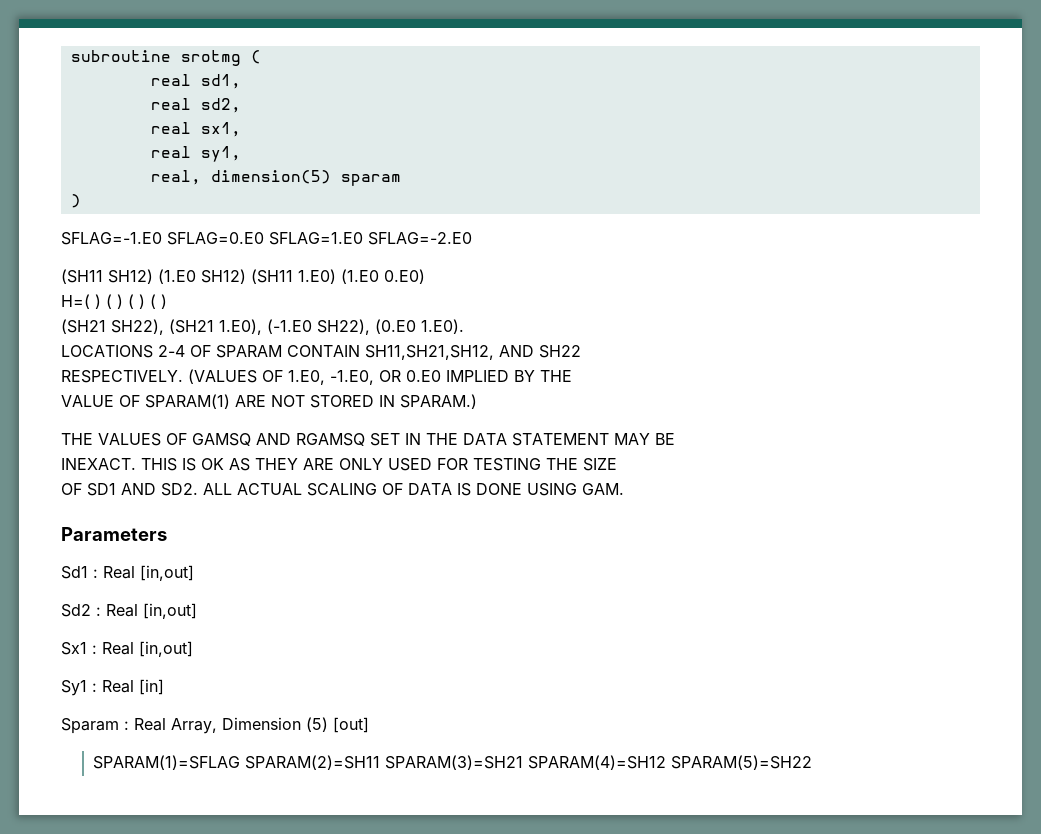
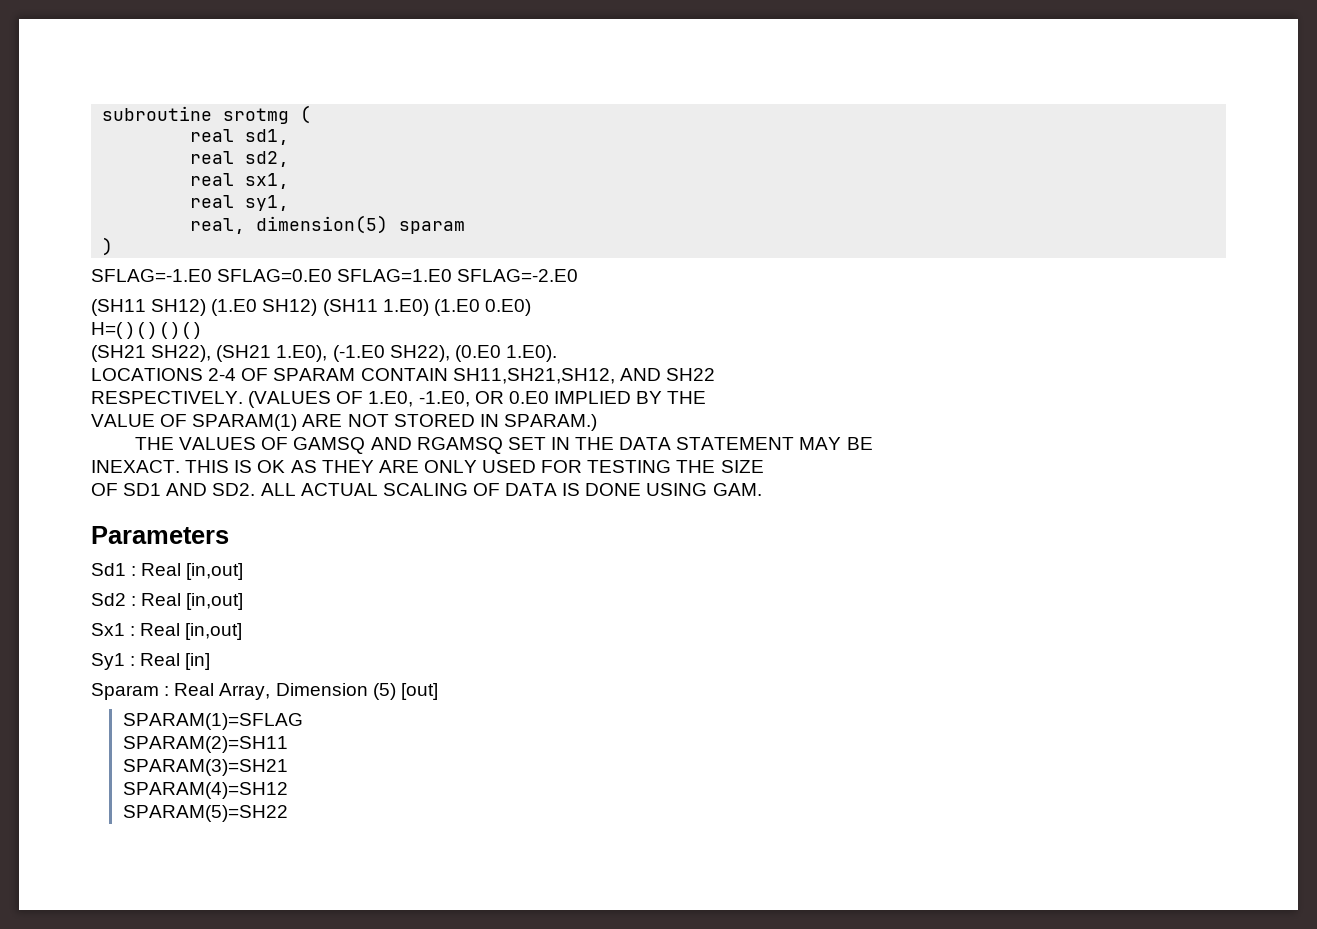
(240, 762) none -> (303, 721) //
(380, 762) none -> (288, 744) //
(523, 762) none -> (288, 767) //
(666, 762) none -> (288, 790) //

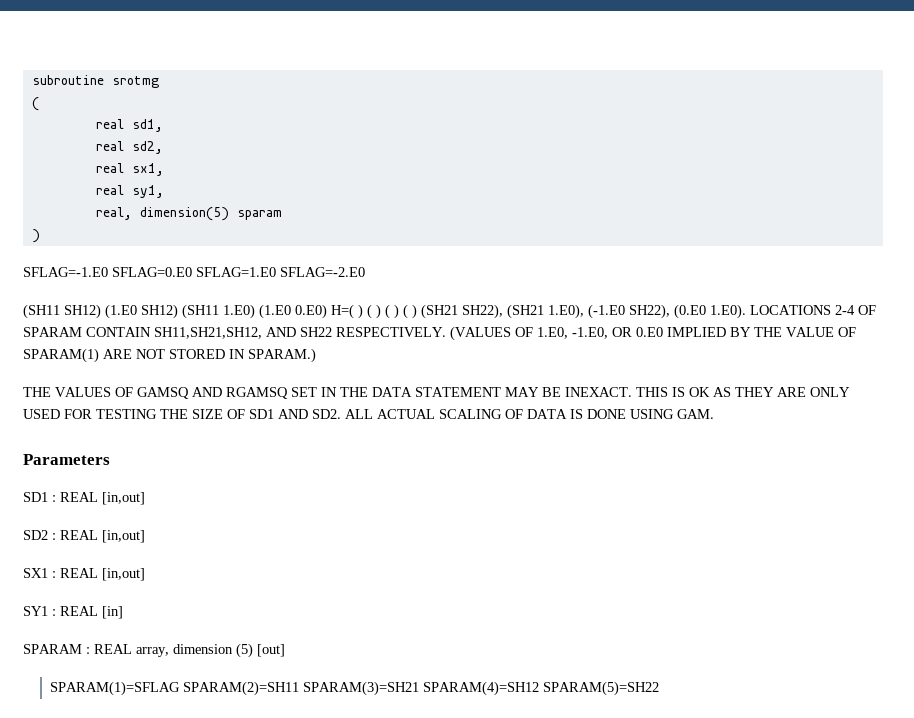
(290, 116) none -> (159, 82) //
(531, 307) // -> (327, 311) none
(200, 330) // -> (417, 311) none
(557, 353) // -> (746, 311) none
(715, 374) // -> (332, 332) none
(707, 397) // -> (782, 332) none
(873, 443) // -> (561, 392) none
(764, 466) // -> (223, 414) none
[91,563,244,580] [91,593,244,610] [91,623,243,640] [91,653,211,670] [91,683,368,700] Sd1 : Real [in,out] // Sd2 : Real [in,out] // Sx1 : Real [in,out] // Sy1 : Real [in] // Sparam : Real Array, Dimension -> [23,492,145,505] [23,530,145,543] [23,568,145,581] [23,606,123,619] [23,644,233,657] SD1 : REAL [in,out] // SD2 : REAL [in,out] // SX1 : REAL [in,out] // SY1 : REAL [in] // SPARAM : REAL array, dimension
(303, 721) // -> (181, 688) none
(288, 744) // -> (300, 688) none
(288, 767) // -> (420, 688) none
(288, 790) // -> (540, 688) none

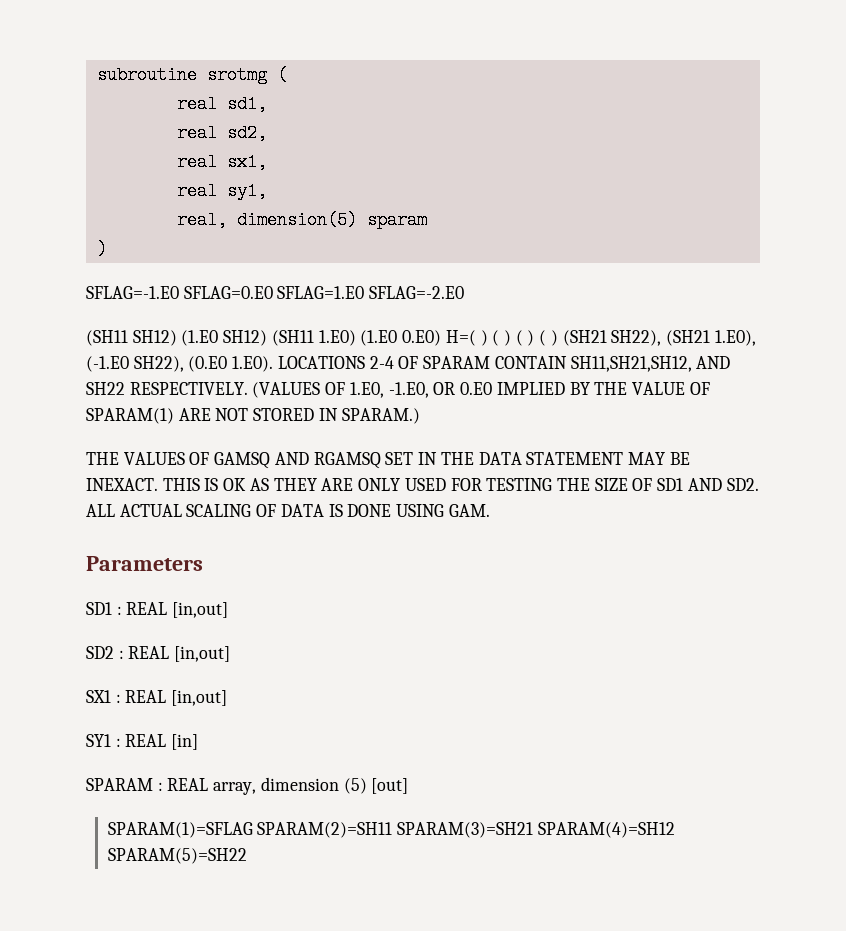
(159, 82) // -> (267, 75) none

